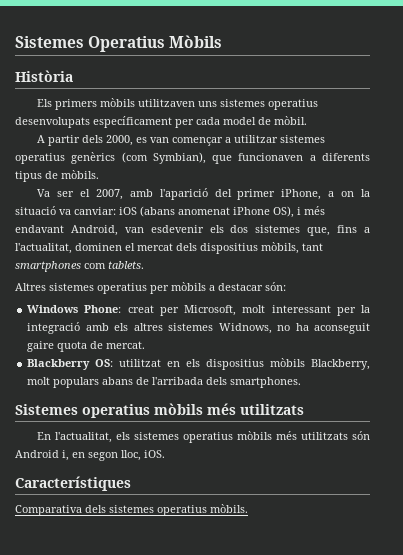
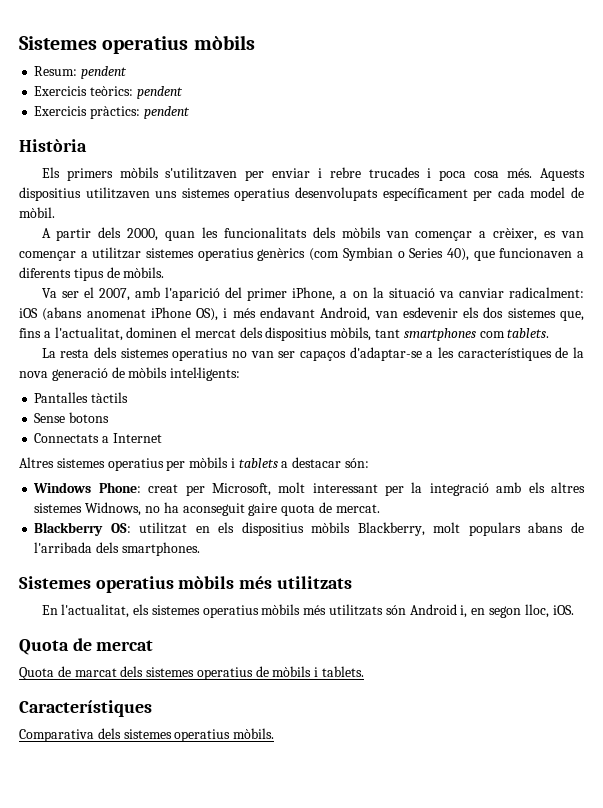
[15,35,223,52] [15,70,73,82] [37,98,136,110] Sistemes Operatius Mòbils // Història // Els primers mòbils -> [19,35,255,54] [34,66,128,79] [34,86,183,99] [34,106,190,119] [19,139,87,152] [41,167,585,181] [19,187,81,201] Sistemes operatius mòbils // Resum: pendent // Exercicis teòrics: pendent // Exercicis pràctics: pendent // Història // Els primers mòbils s'utilitzaven per enviar i rebre trucades i poca cosa més. Aquests dispositius
(134, 140) none -> [165,227,538,241] quan les funcionalitats dels mòbils van començar a crèixer,
[152,152,206,164] Symbian), -> [342,247,469,261] Symbian o Series 40),
[74,207,116,215] canviar: -> [458,287,584,298] canviar radicalment:
(144, 265) none -> [41,347,584,361] [19,367,241,381] [34,392,129,403] [34,412,110,423] [34,433,162,443] // La resta dels sistemes operatius no van ser capaços d'adaptar-se a les característiques de la nova generació de mòbils intel·ligents: // Pantalles tàctils // Sense botons // Connectats a Internet
(206, 286) none -> [230,458,278,468] i tablets
(165, 454) none -> [19,638,154,655] [19,666,365,680] // Quota de mercat // Quota de marcat dels sistemes operatius de mòbils i tablets.

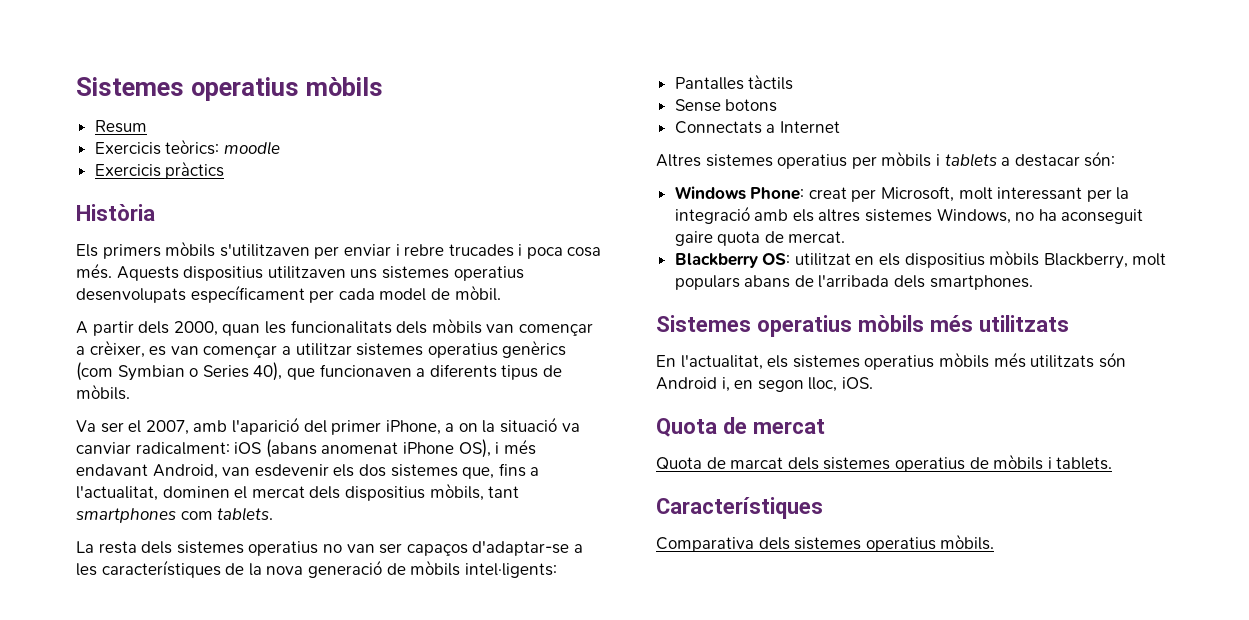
[34,66,128,79] Resum: pendent -> [94,120,147,133] Resum
[136,86,183,99] [34,106,190,119] pendent // Exercicis pràctics: pendent -> [223,141,280,155] [94,161,225,179] moodle // Exercicis pràctics
[85,502,142,516] Widnows, -> [936,208,1011,224] Windows,

